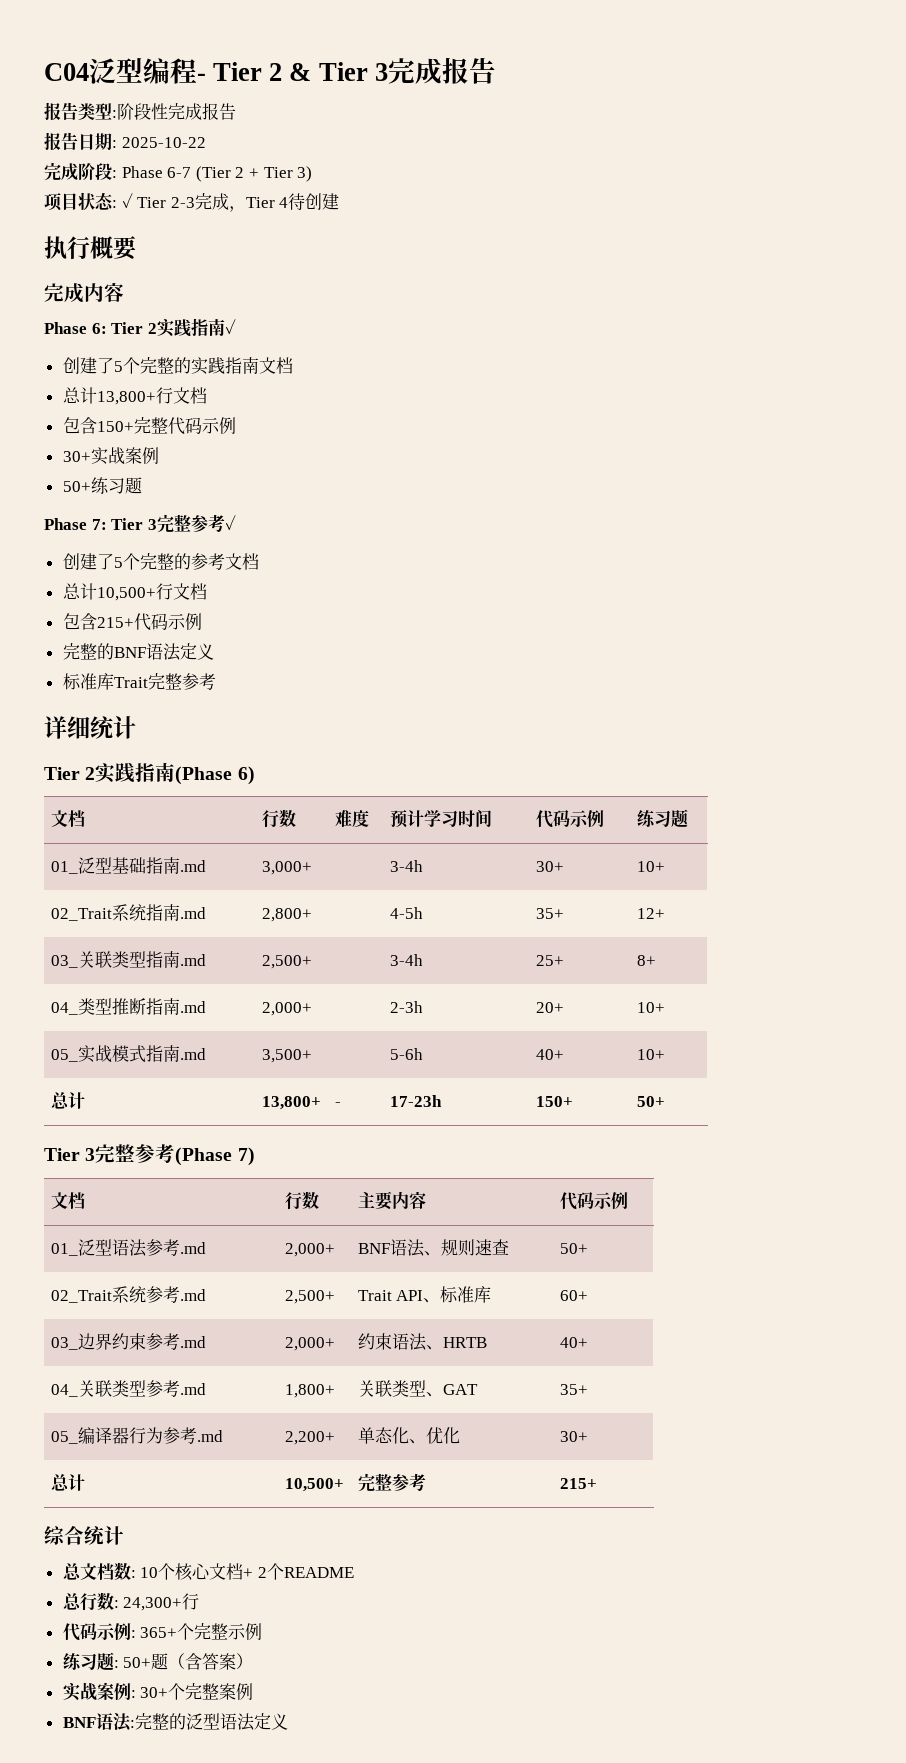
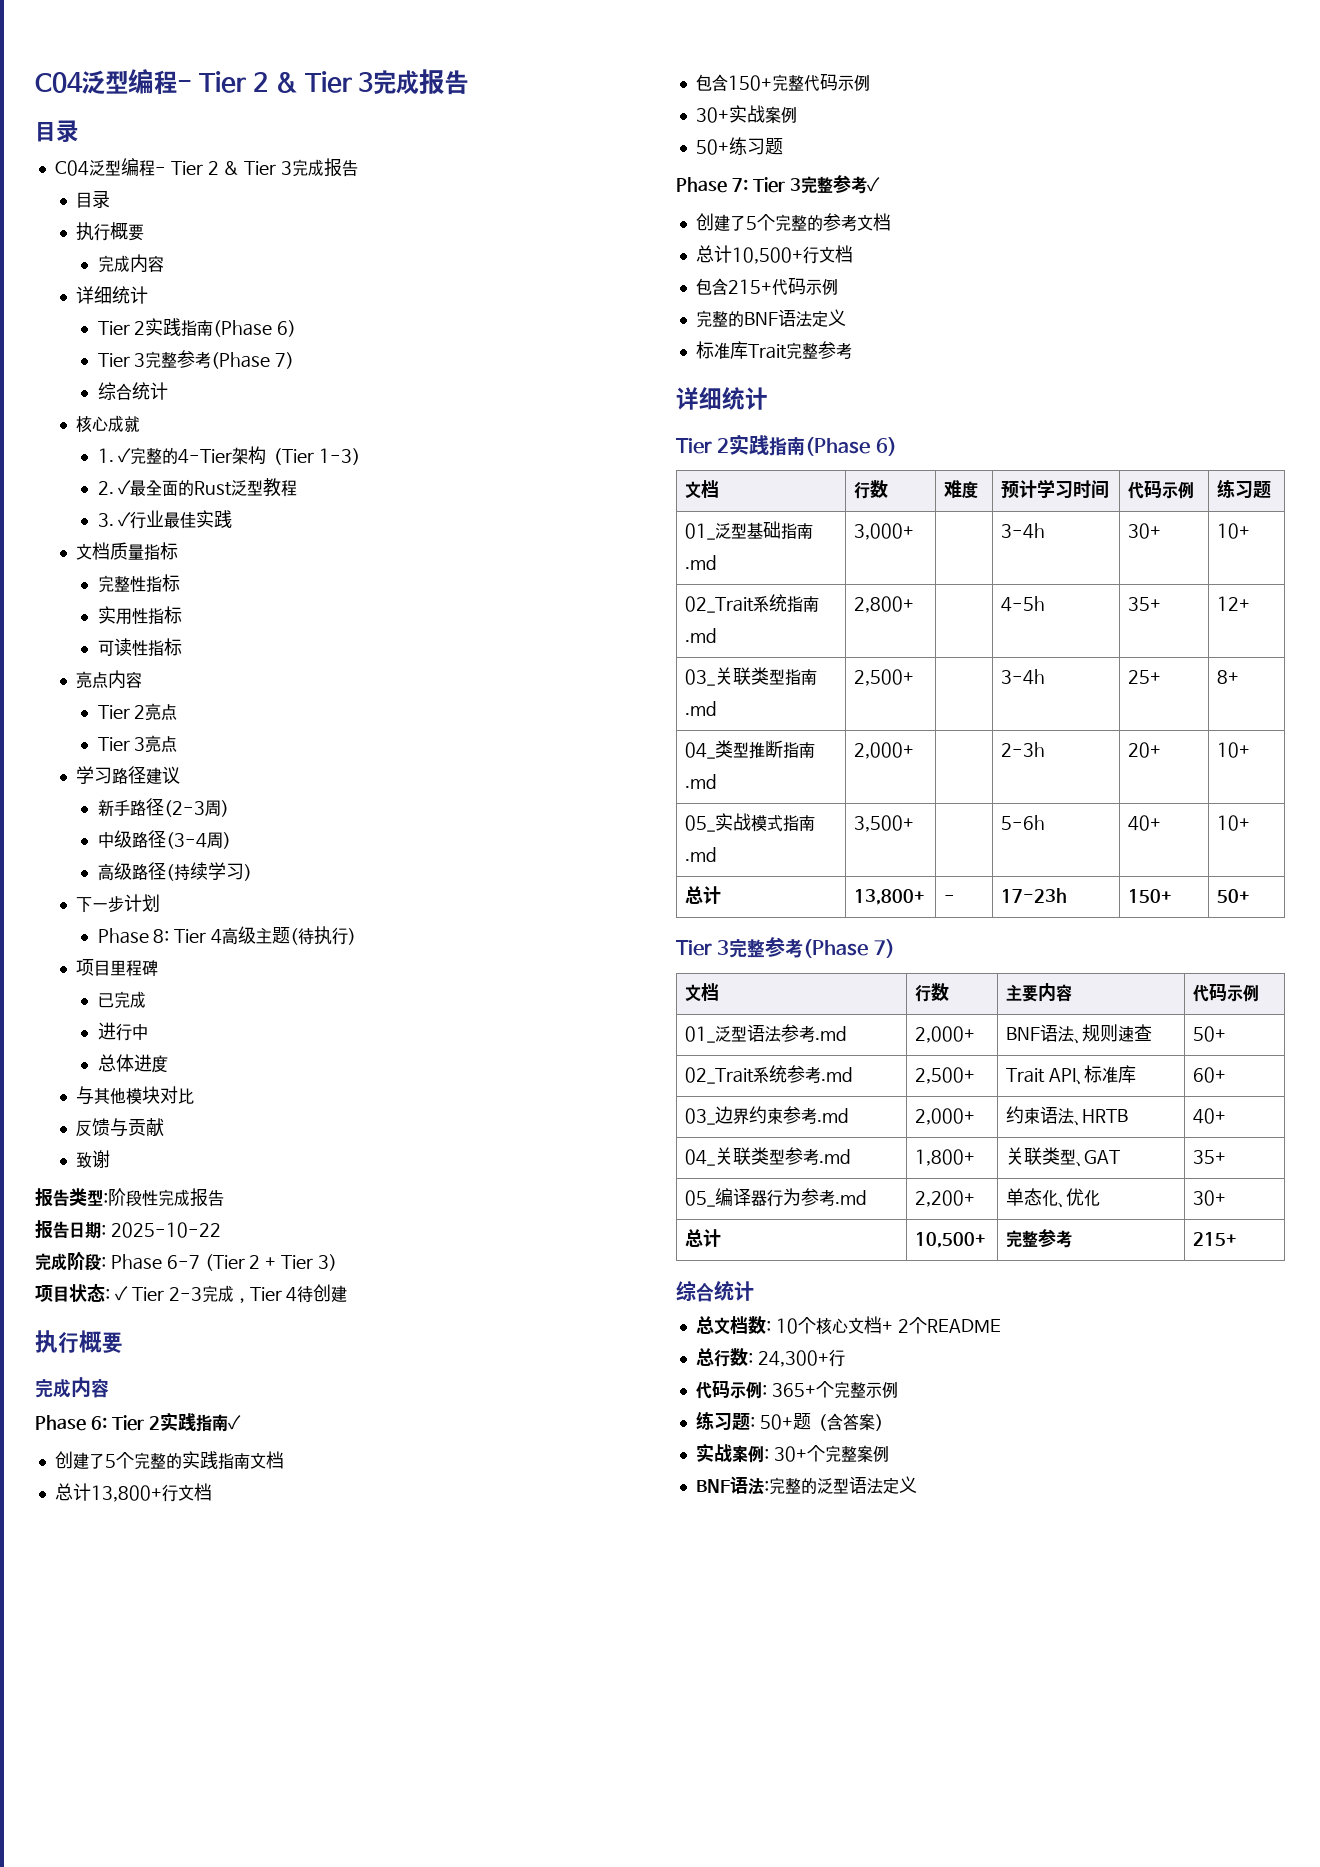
(496, 70) none -> [35,120,79,143] [54,158,359,177] [76,190,111,208] [76,222,145,241] [97,254,164,273] [76,286,149,304] [97,318,297,337] [97,350,295,369] [97,382,168,401] [76,415,141,433] [97,446,369,465] [97,478,298,497] [97,510,233,529] [76,542,179,560] [97,574,180,593] [97,606,182,624] [97,638,182,656] [76,670,143,689] [97,703,178,721] [97,735,178,753] [76,766,181,784] [97,798,229,817] [97,830,231,849] [97,862,252,881] [76,894,161,913] [97,926,357,945] [76,959,159,977] [97,991,146,1009] [97,1022,148,1041] [97,1054,168,1073] [76,1086,195,1105] [76,1118,165,1137] [76,1150,111,1169] // 目录 // C04泛型编程- Tier 2 & Tier 3完成报告 // 目录 // 执行概要 // 完成内容 // 详细统计 // Tier 2实践指南(Phase 6) // Tier 3完整参考(Phase 7) // 综合统计 // 核心成就 // 1. ✓完整的4-Tier架构（Tier 1-3） // 2. ✓最全面的Rust泛型教程 // 3. ✓行业最佳实践 // 文档质量指标 // 完整性指标 // 实用性指标 // 可读性指标 // 亮点内容 // Tier 2亮点 // Tier 3亮点 // 学习路径建议 // 新手路径(2-3周) // 中级路径(3-4周) // 高级路径(持续学习) // 下一步计划 // Phase 8: Tier 4高级主题(待执行) // 项目里程碑 // 已完成 // 进行中 // 总体进度 // 与其他模块对比 // 反馈与贡献 // 致谢

